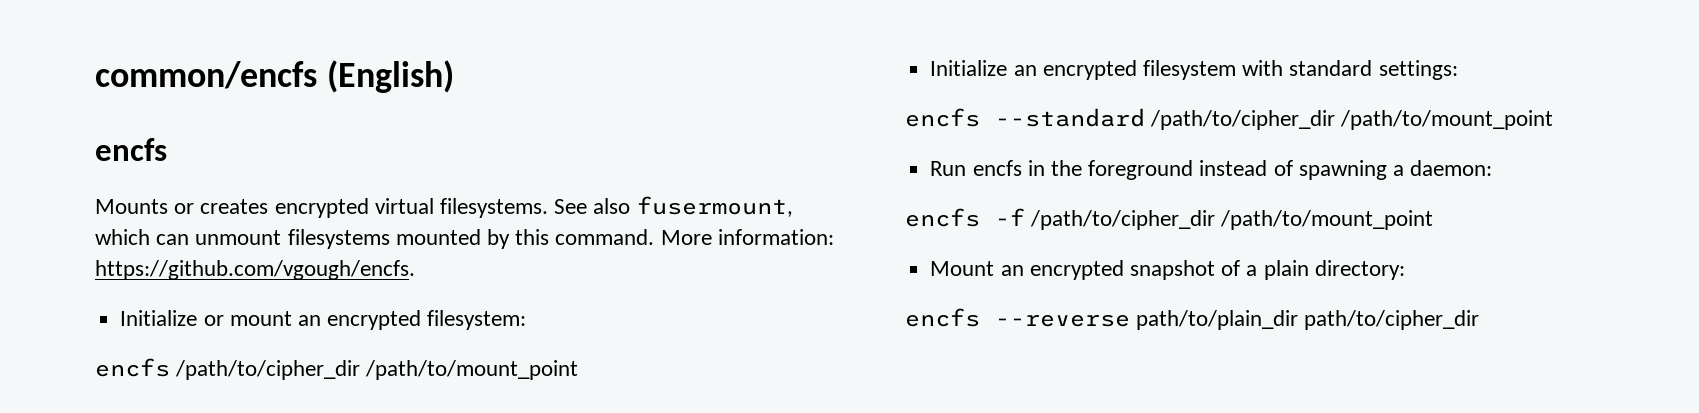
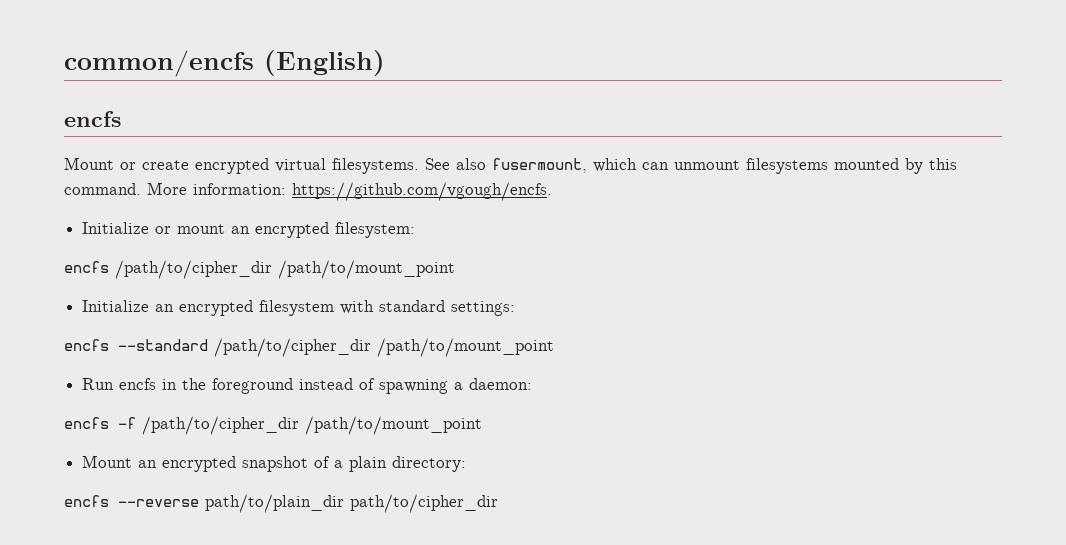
[95,199,269,214] Mounts or creates -> [64,157,189,170] Mount or create

